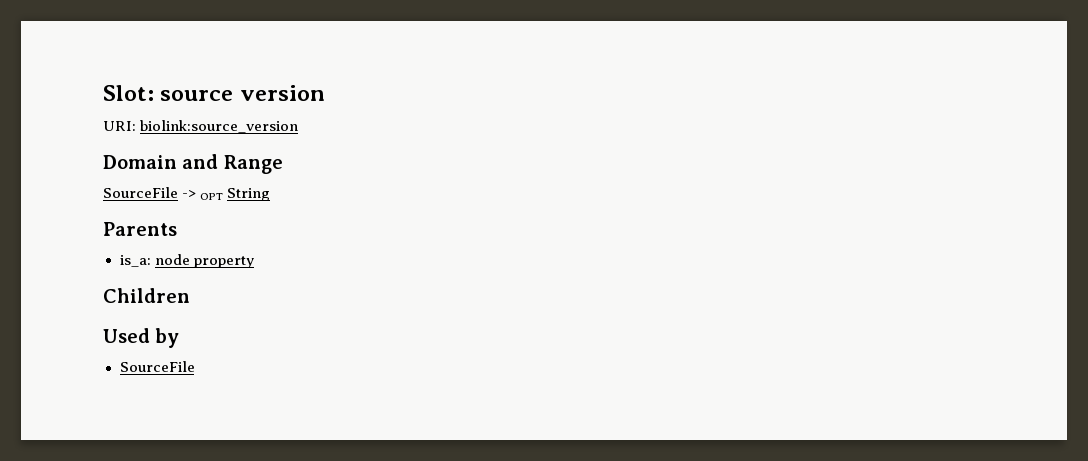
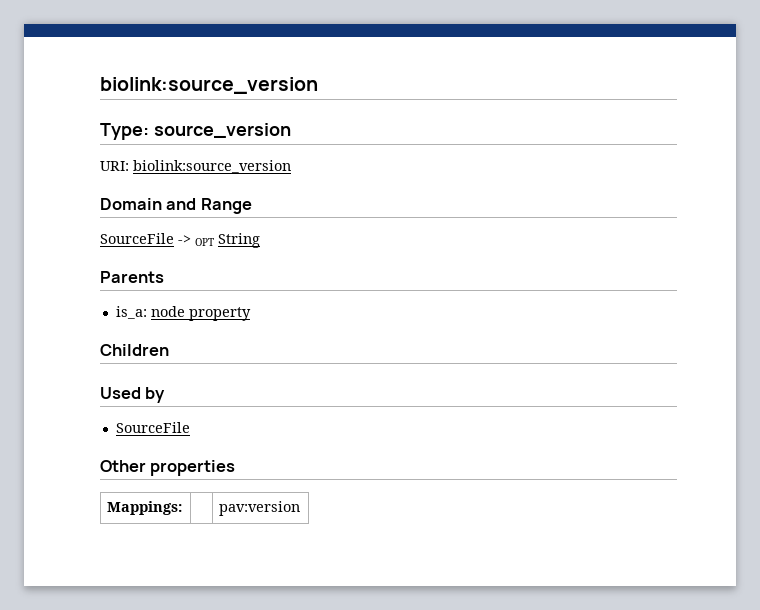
[103,85,325,101] Slot: source version -> [100,77,318,94] [100,123,291,140] biolink:source_version // Type: source_version
(195, 366) none -> [100,460,236,476] [107,501,183,515] [219,501,301,516] // Other properties // Mappings: | | pav:version

